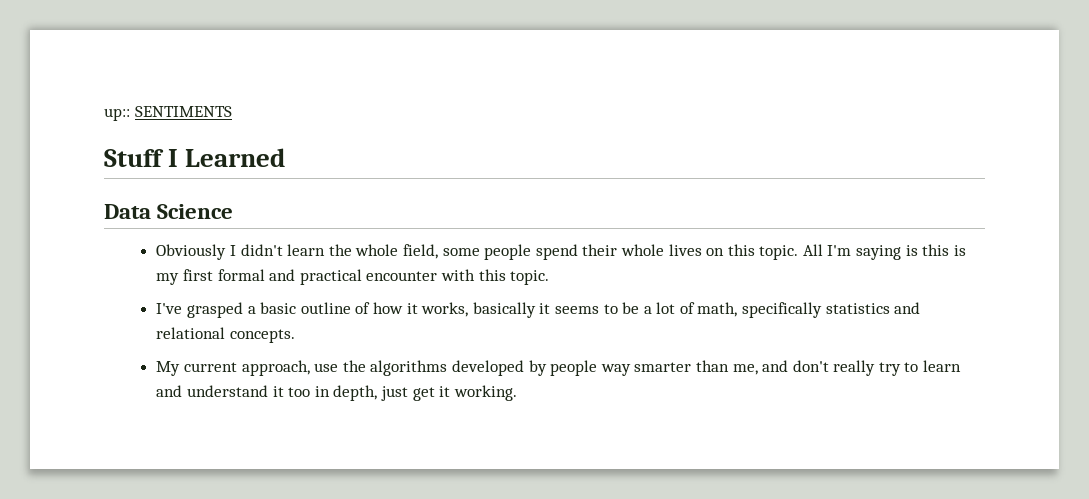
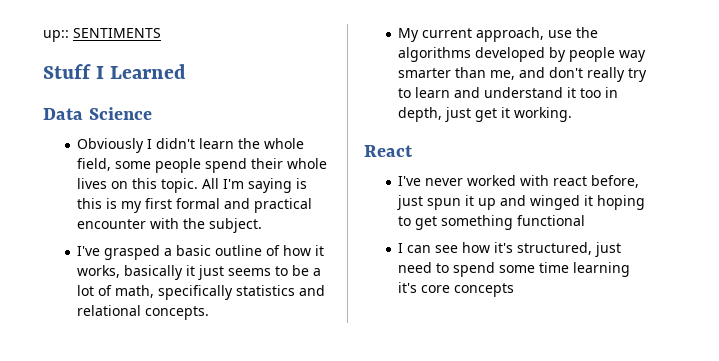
[478,269,550,285] this topic. -> [183,218,263,233] the subject.
(551, 308) none -> [198,265,225,280] just
(517, 393) none -> [364,145,413,157] [398,175,640,188] [397,195,646,210] [398,215,586,230] [398,242,622,257] [398,262,631,277] [398,282,515,297] // React // I've never worked with react before, just spun it up and winged it hoping to get something functional // I can see how it's structured, just need to spend some time learning it's core concepts

